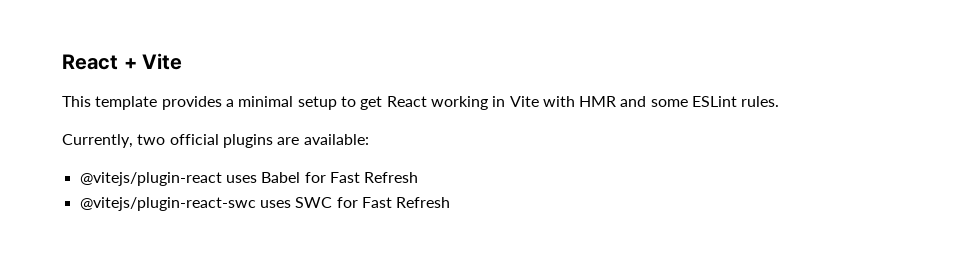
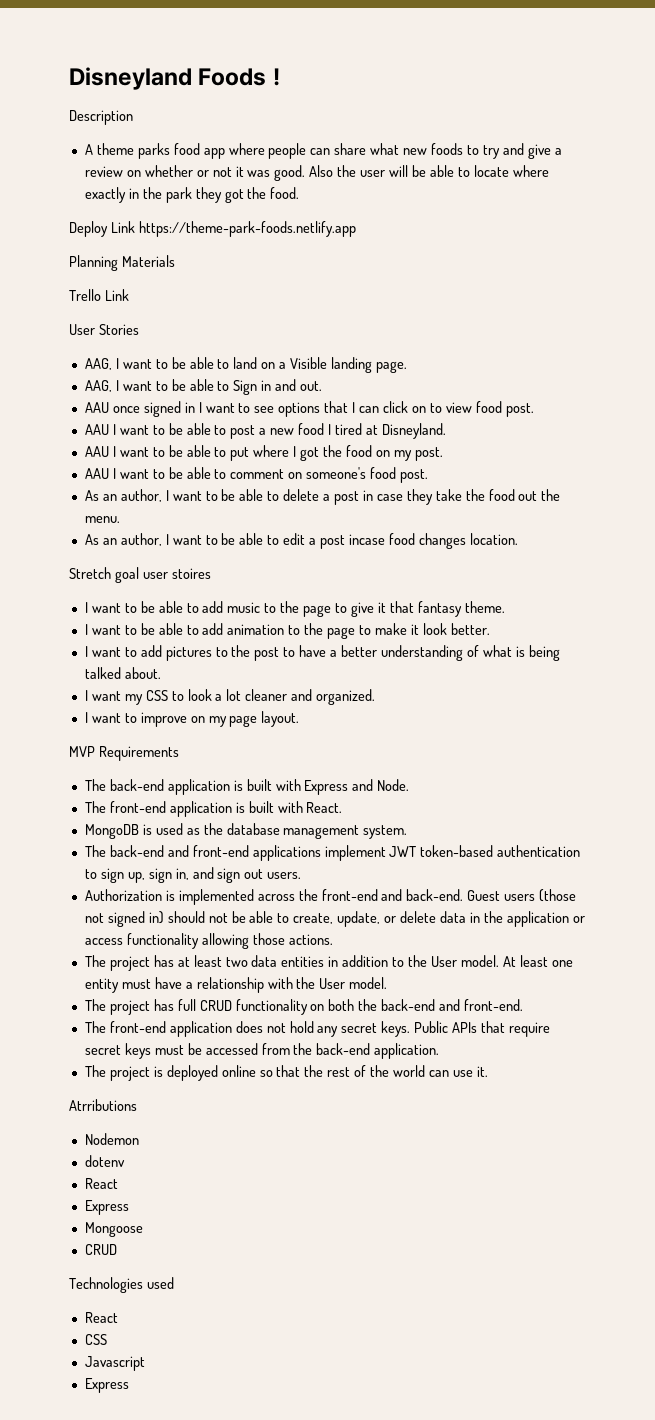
[62,53,183,70] [62,96,780,110] [62,134,369,148] [79,172,419,186] [79,197,451,211] React + Vite // This template provides a minimal setup to get React working in Vite with HMR and some ESLint rules. // Currently, two official plugins are available: // @vitejs/plugin-react uses Babel for Fast Refresh // @vitejs/plugin-react-swc uses SWC for Fast Refresh -> [69,67,280,90] [69,110,133,125] [84,143,562,159] [84,165,549,181] [84,187,300,203] [69,221,356,237] [69,255,175,271] [69,289,129,301] [69,324,139,335] [84,357,407,373] [84,379,323,395] [84,401,534,417] [84,423,446,439] [84,445,443,461] [84,467,429,483] [84,489,561,505] [84,516,120,523] [84,533,518,549] [69,567,211,583] [84,601,505,617] [84,623,490,639] [84,645,560,661] [84,667,161,679] [84,689,376,705] [84,711,300,727] [69,746,179,761] [84,779,410,795] [84,801,343,817] [84,823,408,839] [84,845,581,861] [84,867,302,883] [84,889,577,905] [84,911,585,927] [84,933,333,949] [84,955,573,971] [84,977,388,993] [84,999,524,1015] [84,1021,550,1037] [84,1043,440,1059] [84,1065,488,1081] [69,1099,137,1111] [84,1133,139,1145] [84,1155,125,1167] [84,1178,118,1189] [84,1200,129,1215] [84,1222,143,1237] [84,1244,117,1255] [69,1277,174,1293] [84,1312,118,1323] [84,1334,107,1345] [84,1356,145,1371] [84,1378,129,1393] Disneyland Foods ! // Description // A theme parks food app where people can share what new foods to try and give a review on whether or not it was good. Also the user will be able to locate where exactly in the park they got the food. // Deploy Link https://theme-park-foods.netlify.app // Planning Materials // Trello Link // User Stories // AAG, I want to be able to land on a Visible landing page. // AAG, I want to be able to Sign in and out. // AAU once signed in I want to see options that I can click on to view food post. // AAU I want to be able to post a new food I tired at Disneyland. // AAU I want to be able to put where I got the food on my post. // AAU I want to be able to comment on someone's food post. // As an author, I want to be able to delete a post in case they take the food out the menu. // As an author, I want to be able to edit a post incase food changes location. // Stretch goal user stoires // I want to be able to add music to the page to give it that fantasy theme. // I want to be able to add animation to the page to make it look better. // I want to add pictures to the post to have a better understanding of what is being talked about. // I want my CSS to look a lot cleaner and organized. // I want to improve on my page layout. // MVP Requirements // The back-end application is built with Express and Node. // The front-end application is built with React. // MongoDB is used as the database management system. // The back-end and front-end applications implement JWT token-based authentication to sign up, sign in, and sign out users. // Authorization is implemented across the front-end and back-end. Guest users (those not signed in) should not be able to create, update, or delete data in the application or access functionality allowing those actions. // The project has at least two data entities in addition to the User model. At least one entity must have a relationship with the User model. // The project has full CRUD functionality on both the back-end and front-end. // The front-end application does not hold any secret keys. Public APIs that require secret keys must be accessed from the back-end application. // The project is deployed online so that the rest of the world can use it. // Atrributions // Nodemon // dotenv // React // Express // Mongoose // CRUD // Technologies used // React // CSS // Javascript // Express

